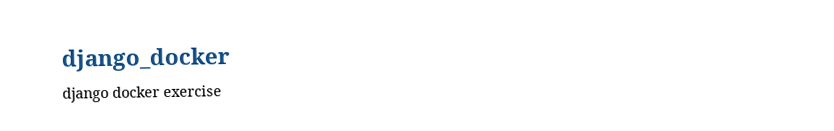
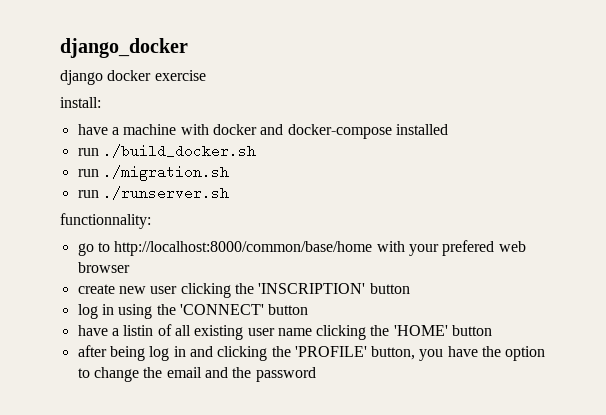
(222, 91) none -> [60,97,101,108] [77,124,448,139] [77,144,256,158] [77,165,229,181] [77,186,229,200] [60,213,151,229] [77,240,526,256] [77,262,130,273] [77,283,410,298] [77,304,309,319] [77,324,493,340] [77,345,546,361] [77,367,316,382] // install: // have a machine with docker and docker-compose installed // run ./build_docker.sh // run ./migration.sh // run ./runserver.sh // functionnality: // go to http://localhost:8000/common/base/home with your prefered web browser // create new user clicking the 'INSCRIPTION' button // log in using the 'CONNECT' button // have a listin of all existing user name clicking the 'HOME' button // after being log in and clicking the 'PROFILE' button, you have the option to change the email and the password

